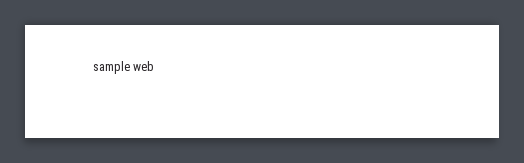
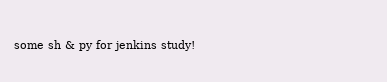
[93,61,155,74] sample web -> [14,40,195,51] some sh & py for jenkins study!

